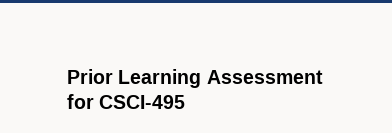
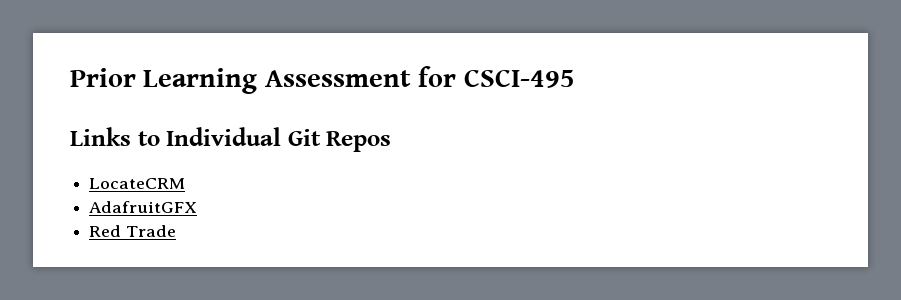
(186, 102) none -> [70,127,392,152] [89,178,186,189] [89,201,198,213] [89,225,176,237] // Links to Individual Git Repos // LocateCRM // AdafruitGFX // Red Trade

